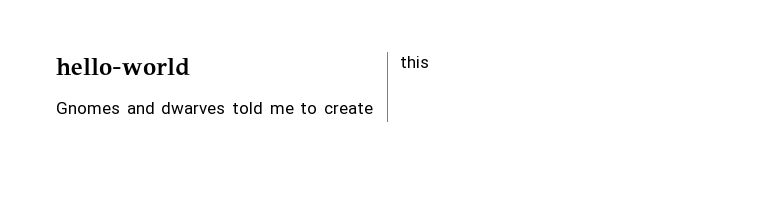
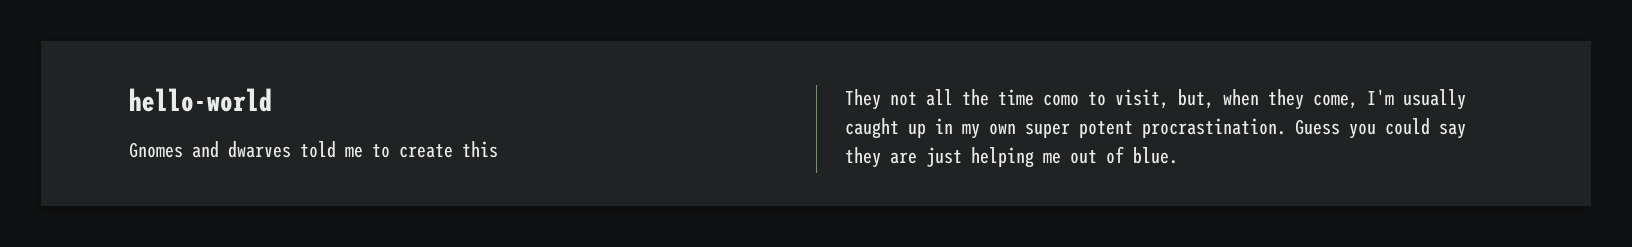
(429, 62) none -> [845,89,1466,110] [845,118,1466,139] [845,146,1178,168] // They not all the time como to visit, but, when they come, I'm usually caught up in my own super potent procrastination. Guess you could say they are just helping me out of blue.

